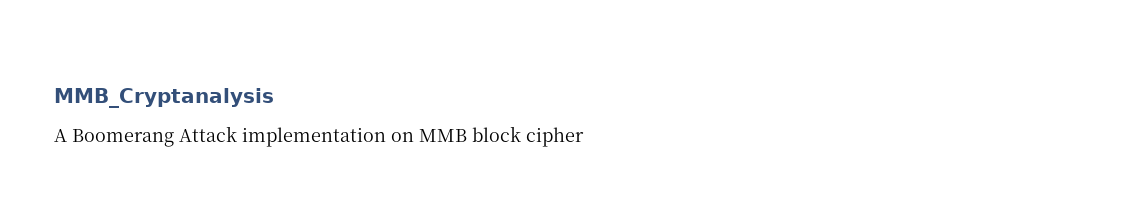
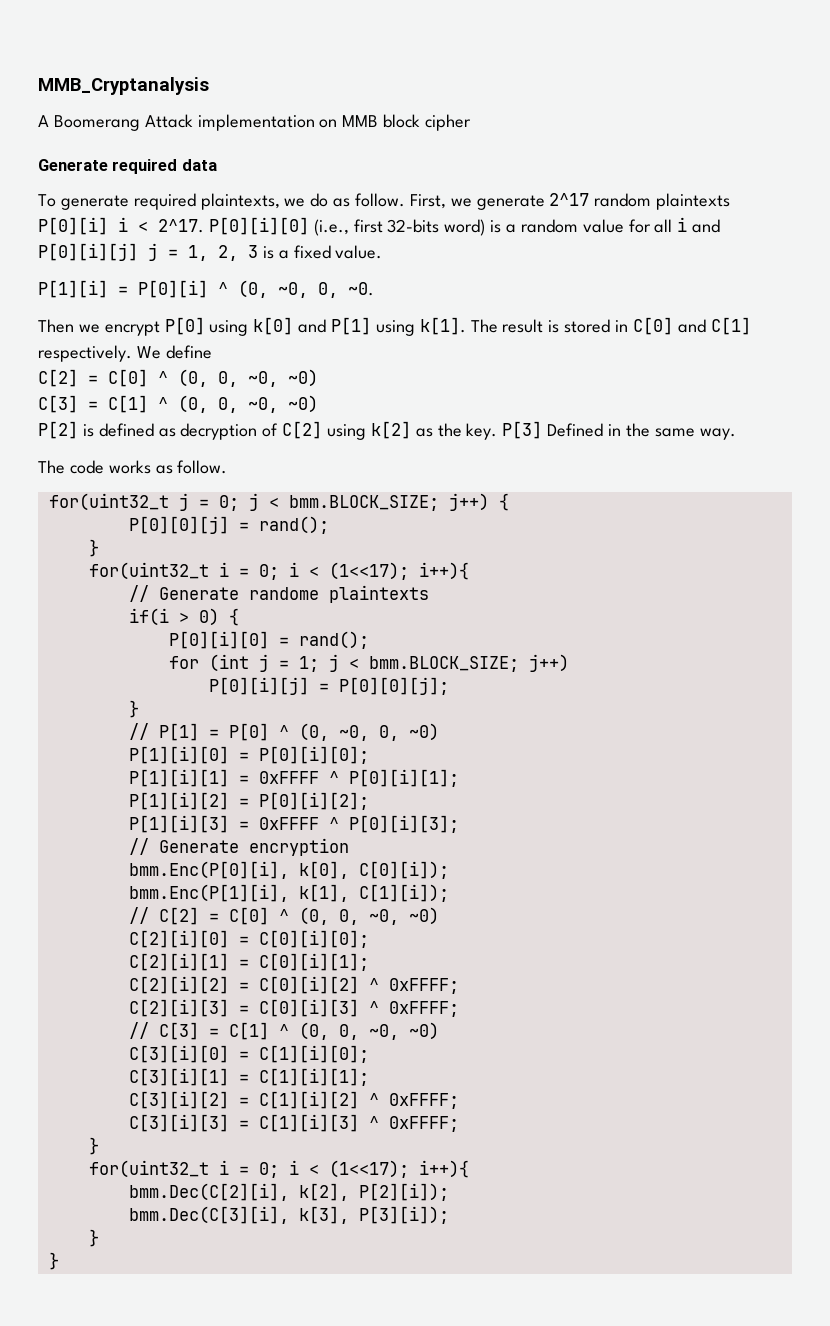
(584, 137) none -> [38,159,217,174] [38,193,731,210] [38,217,721,236] [38,243,383,261] [38,280,374,298] [38,317,751,336] [38,345,212,362] [38,369,318,387] [38,395,318,413] [38,421,736,440] [38,460,228,474] [48,493,509,511] [128,516,329,534] [88,539,99,557] [88,562,469,580] [128,585,429,603] [128,608,239,626] [168,631,369,649] [168,654,569,672] [208,677,449,695] [128,700,139,718] [128,723,439,741] [128,746,369,764] [128,769,459,787] [128,792,369,810] [128,815,459,833] [128,838,349,856] [128,861,449,879] [128,884,449,902] [128,907,439,925] [128,930,369,948] [128,953,369,971] [128,976,459,994] [128,999,459,1017] [128,1022,439,1040] [128,1045,369,1063] [128,1068,369,1086] [128,1091,459,1109] [128,1114,459,1132] [88,1137,99,1155] [88,1160,469,1178] [128,1183,449,1201] [128,1206,449,1224] [88,1229,99,1247] [48,1252,59,1270] // Generate required data // To generate required plaintexts, we do as follow. First, we generate 2^17 random plaintexts P[0][i] i < 2^17. P[0][i][0] (i.e., first 32-bits word) is a random value for all i and P[0][i][j] j = 1, 2, 3 is a fixed value. // P[1][i] = P[0][i] ^ (0, ~0, 0, ~0. // Then we encrypt P[0] using k[0] and P[1] using k[1]. The result is stored in C[0] and C[1] respectively. We define // C[2] = C[0] ^ (0, 0, ~0, ~0) // C[3] = C[1] ^ (0, 0, ~0, ~0) // P[2] is defined as decryption of C[2] using k[2] as the key. P[3] Defined in the same way. // The code works as follow. // for(uint32_t j = 0; j < bmm.BLOCK_SIZE; j++) { // P[0][0][j] = rand(); // } // for(uint32_t i = 0; i < (1<<17); i++){ // // Generate randome plaintexts // if(i > 0) { // P[0][i][0] = rand(); // for (int j = 1; j < bmm.BLOCK_SIZE; j++) // P[0][i][j] = P[0][0][j]; // } // // P[1] = P[0] ^ (0, ~0, 0, ~0) // P[1][i][0] = P[0][i][0]; // P[1][i][1] = 0xFFFF ^ P[0][i][1]; // P[1][i][2] = P[0][i][2]; // P[1][i][3] = 0xFFFF ^ P[0][i][3]; // // Generate encryption // bmm.Enc(P[0][i], k[0], C[0][i]); // bmm.Enc(P[1][i], k[1], C[1][i]); // // C[2] = C[0] ^ (0, 0, ~0, ~0) // C[2][i][0] = C[0][i][0]; // C[2][i][1] = C[0][i][1]; // C[2][i][2] = C[0][i][2] ^ 0xFFFF; // C[2][i][3] = C[0][i][3] ^ 0xFFFF; // // C[3] = C[1] ^ (0, 0, ~0, ~0) // C[3][i][0] = C[1][i][0]; // C[3][i][1] = C[1][i][1]; // C[3][i][2] = C[1][i][2] ^ 0xFFFF; // C[3][i][3] = C[1][i][3] ^ 0xFFFF; // } // for(uint32_t i = 0; i < (1<<17); i++){ // bmm.Dec(C[2][i], k[2], P[2][i]); // bmm.Dec(C[3][i], k[3], P[3][i]); // } // }

